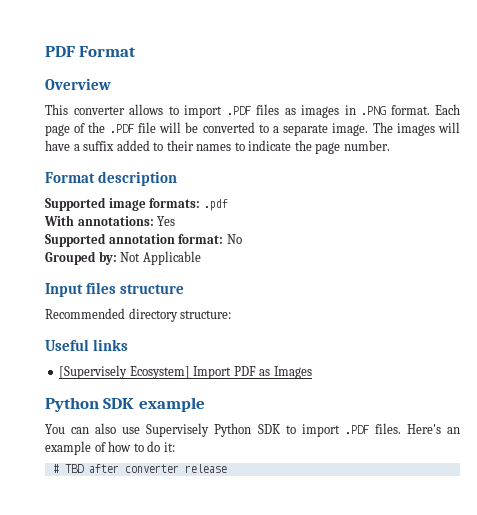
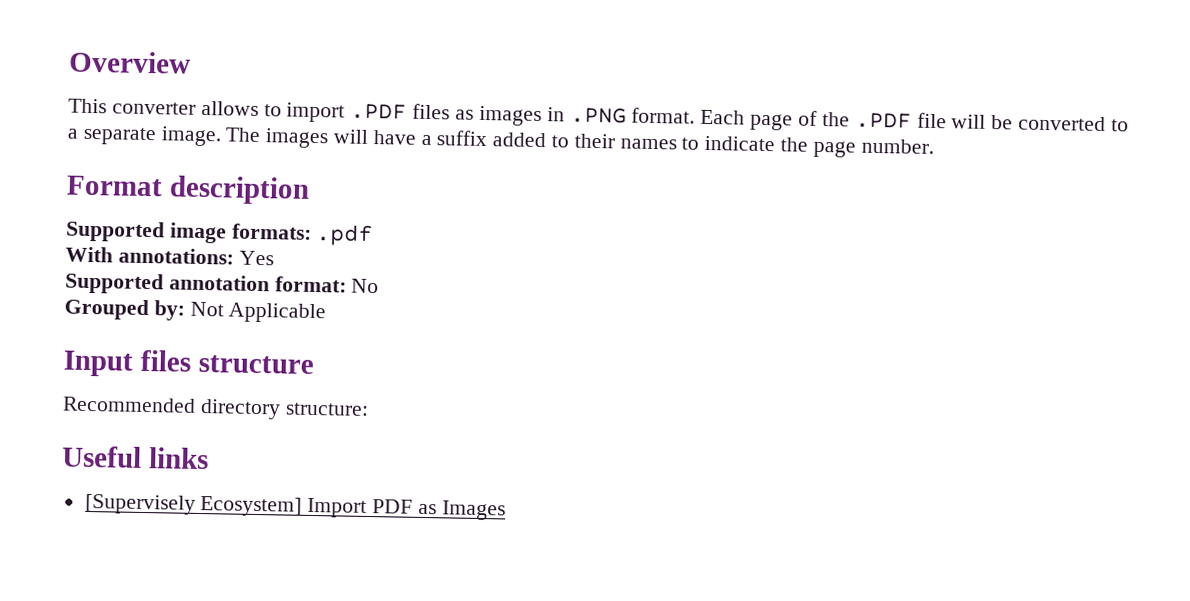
[45,46,137,57] PDF Format // -> (68, 62) none
[45,397,205,412] [45,423,460,437] [45,441,175,455] [52,464,227,473] // Python SDK example // You can also use Supervisely Python SDK to import .PDF files. Here's an example of how to do it: // # TBD after converter release -> (506, 510) none

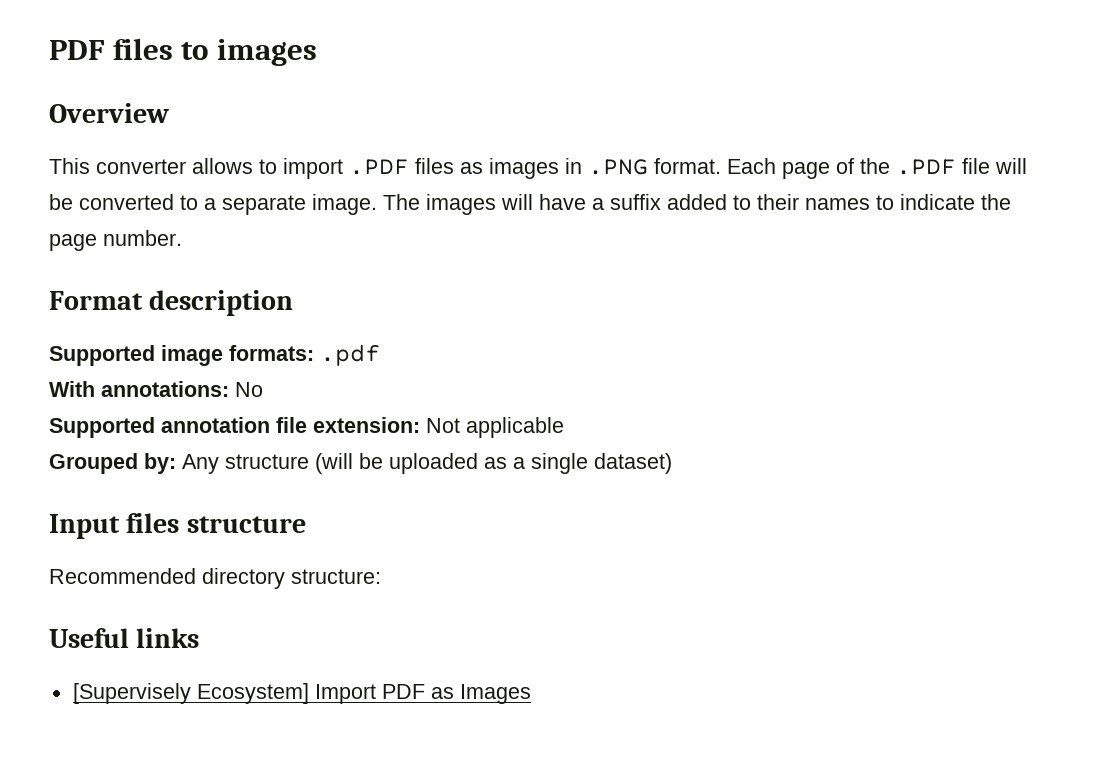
(68, 62) none -> [49,38,317,66] PDF files to images //
[238,250,274,266] Yes -> [235,382,263,397] No
[274,276,380,294] [64,298,327,324] format: No // Grouped by: Not Applicable -> [276,417,564,438] [49,453,672,474] file extension: Not applicable // Grouped by: Any structure (will be uploaded as a single dataset)

